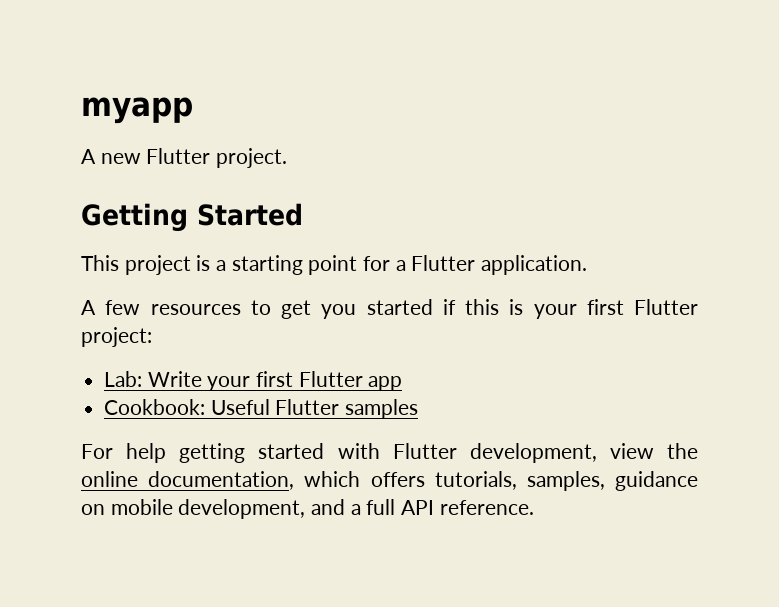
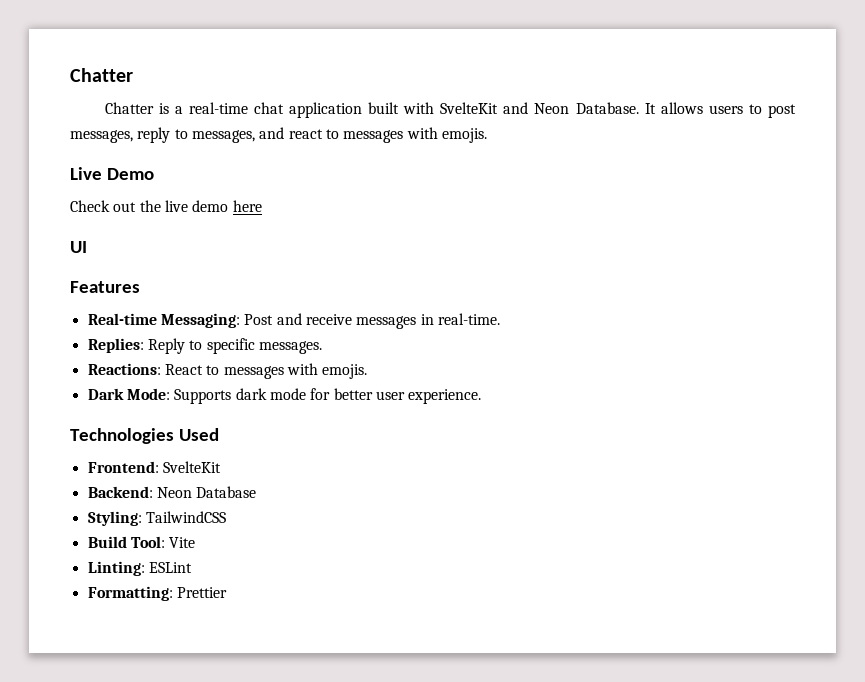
[81,97,193,124] [81,148,288,168] [81,203,303,232] [81,255,588,275] [81,299,698,319] [81,327,152,347] [104,371,403,391] [104,399,419,419] [81,443,698,463] [81,471,699,491] [81,499,534,519] myapp // A new Flutter project. // Getting Started // This project is a starting point for a Flutter application. // A few resources to get you started if this is your first Flutter project: // Lab: Write your first Flutter app // Cookbook: Useful Flutter samples // For help getting started with Flutter development, view the online documentation, which offers tutorials, samples, guidance on mobile development, and a full API reference. -> [70,68,133,82] [104,102,797,118] [70,127,487,143] [70,167,154,180] [70,200,262,212] [70,241,87,253] [70,281,140,293] [87,313,500,329] [87,338,322,354] [87,363,368,379] [87,388,482,404] [70,428,219,444] [87,461,221,473] [87,486,257,498] [87,511,226,526] [87,536,196,548] [87,561,192,576] [87,586,227,601] Chatter // Chatter is a real-time chat application built with SvelteKit and Neon Database. It allows users to post messages, reply to messages, and react to messages with emojis. // Live Demo // Check out the live demo here // UI // Features // Real-time Messaging: Post and receive messages in real-time. // Replies: Reply to specific messages. // Reactions: React to messages with emojis. // Dark Mode: Supports dark mode for better user experience. // Technologies Used // Frontend: SvelteKit // Backend: Neon Database // Styling: TailwindCSS // Build Tool: Vite // Linting: ESLint // Formatting: Prettier

